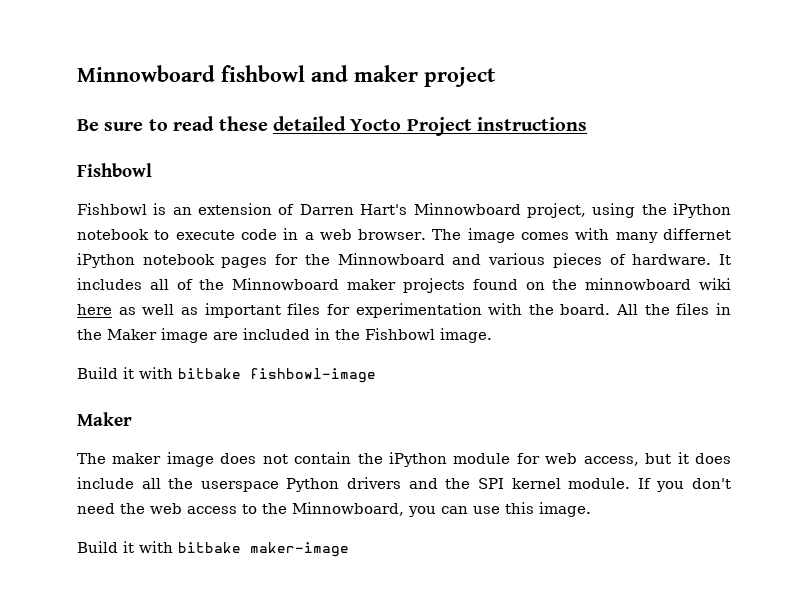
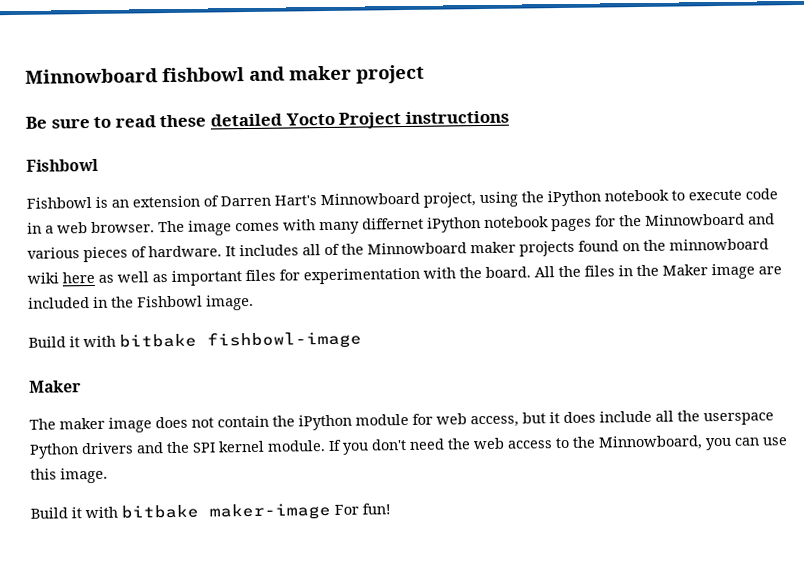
(349, 549) none -> [334,503,391,515] For fun!

